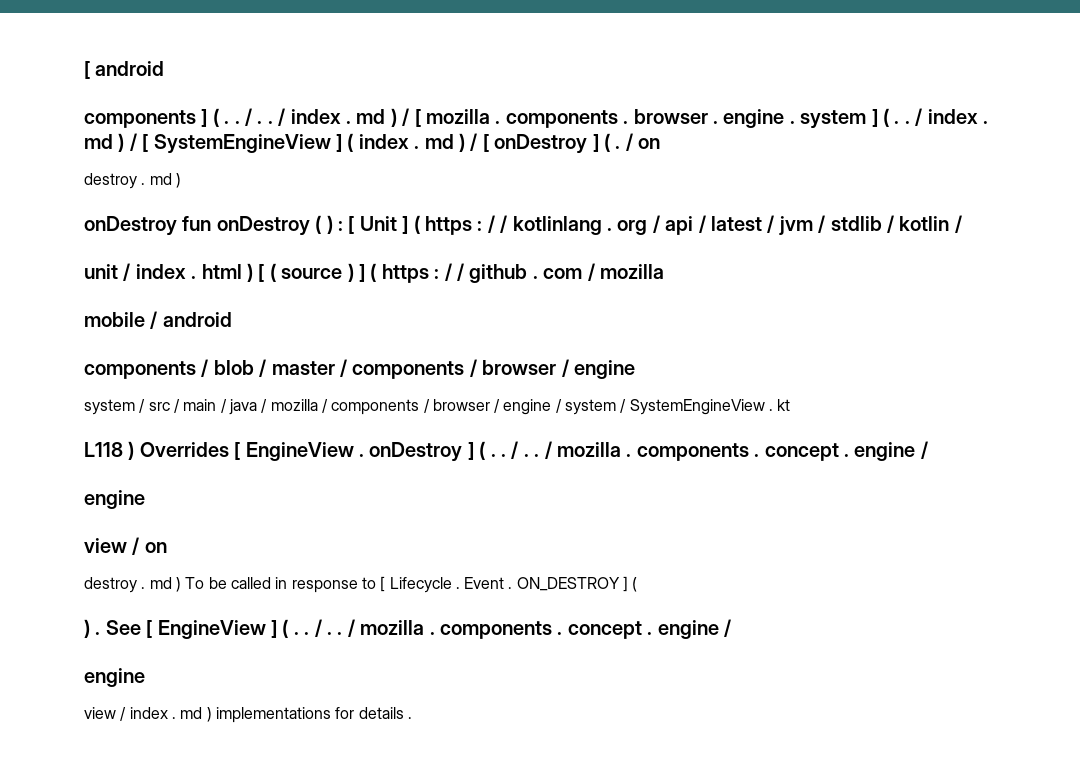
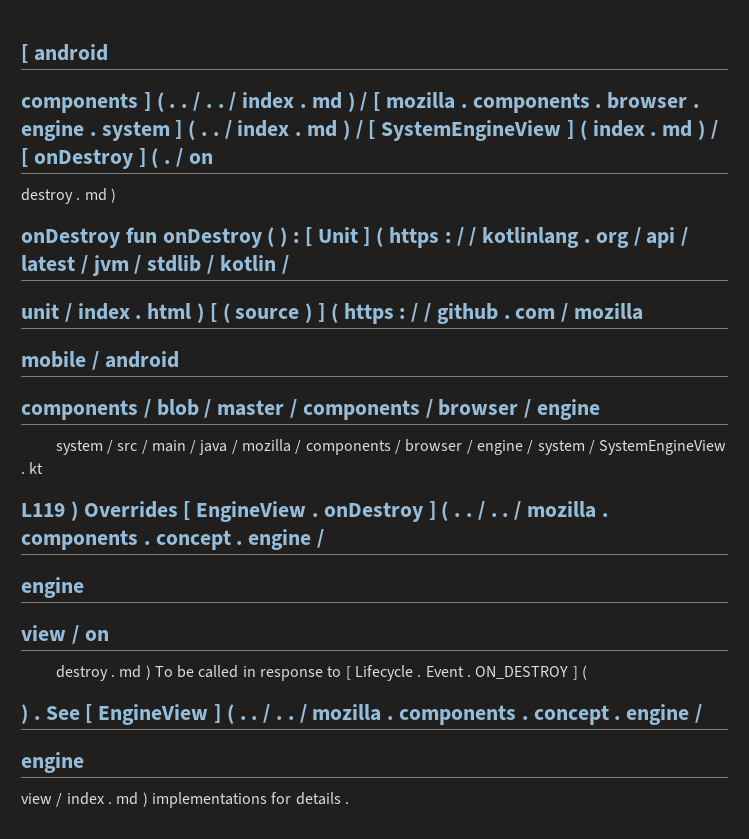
[84,442,123,457] L118 -> [21,503,65,517] L119

